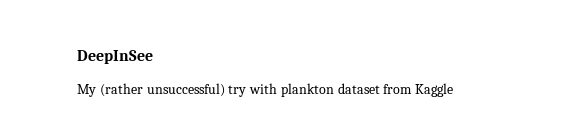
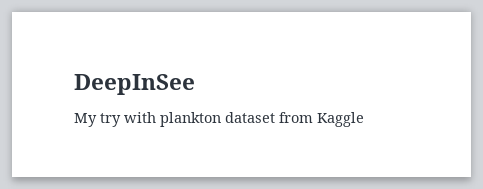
[99,83,225,97] (rather unsuccessful) -> (97, 120) none

